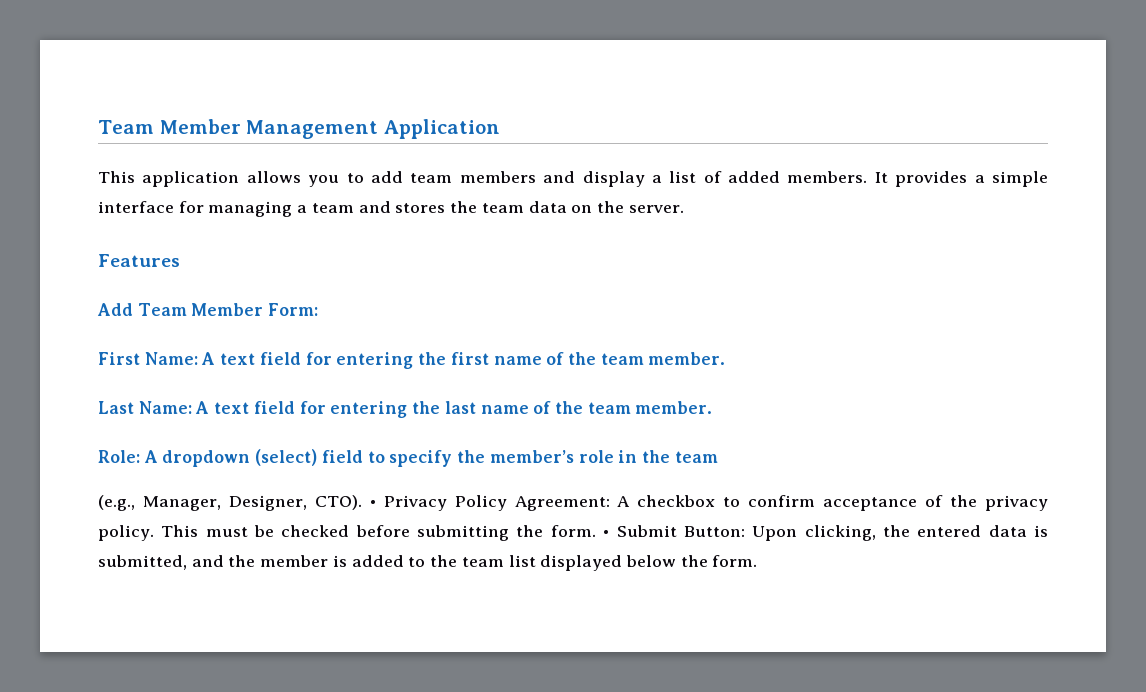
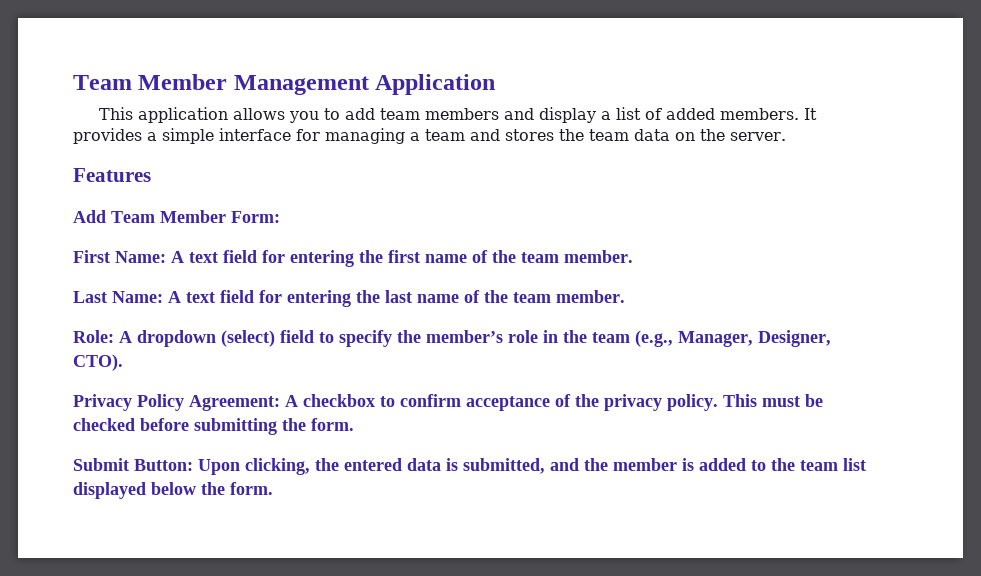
(718, 457) // -> (630, 337) none
[369,500,376,507] • -> (123, 362) //
[603,530,610,537] • -> (354, 424) //

